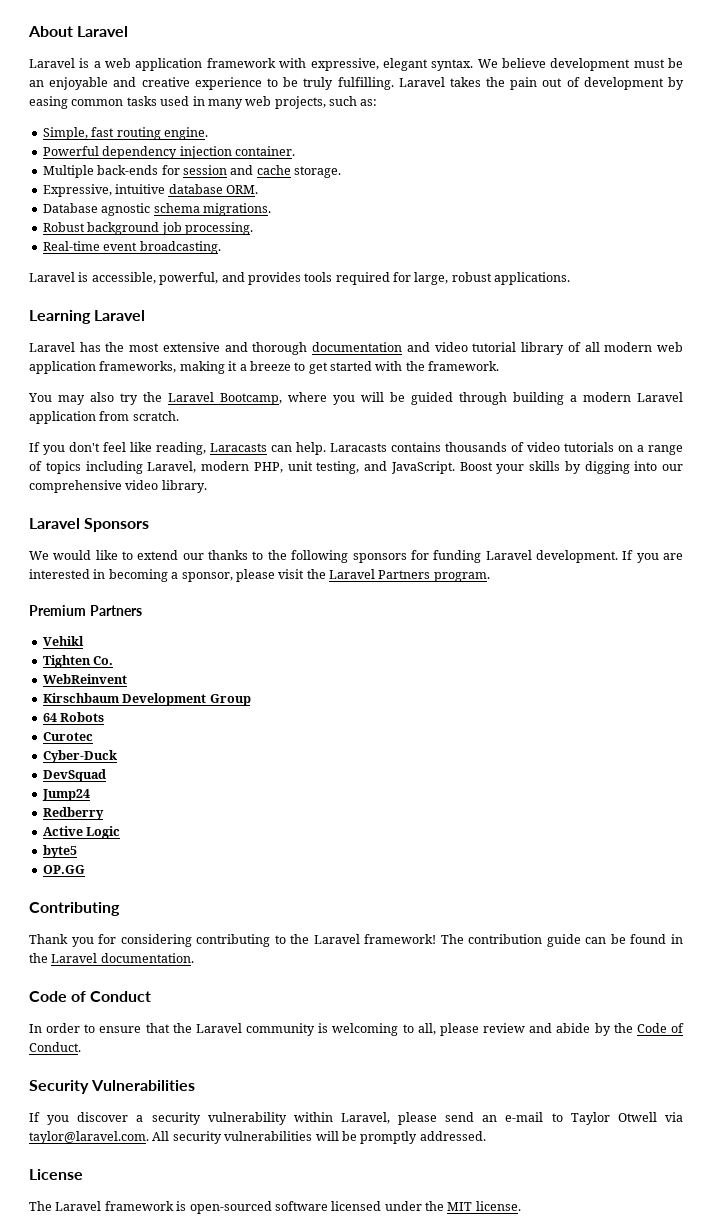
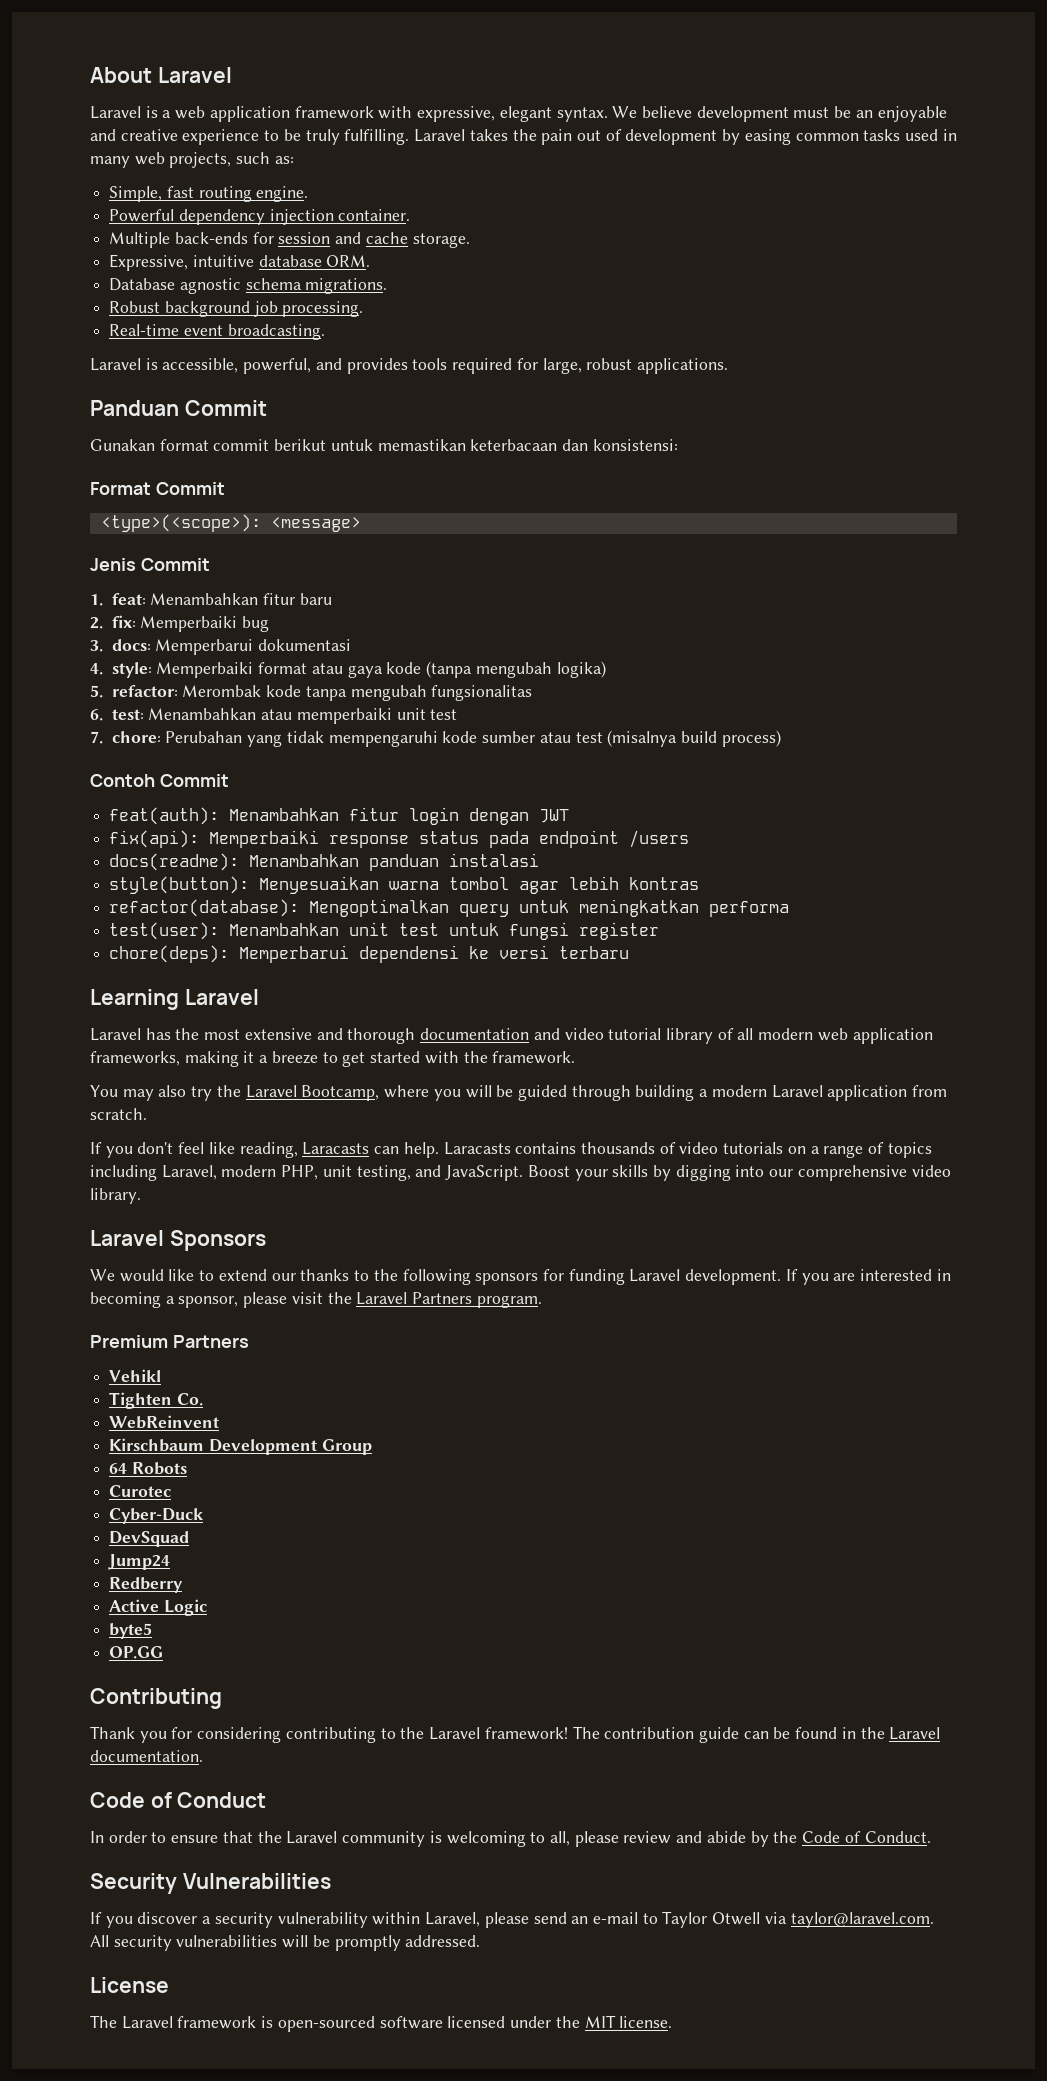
(571, 278) none -> [90,400,267,416] [90,439,678,451] [90,482,225,495] [100,514,361,532] [90,558,210,571] [90,593,332,606] [90,615,270,632] [90,639,352,655] [90,661,606,678] [90,685,533,701] [90,708,458,724] [90,730,781,747] [90,774,229,787] [109,807,570,825] [109,830,690,848] [109,853,540,871] [109,876,700,894] [109,899,790,917] [109,922,660,940] [109,945,630,963] // Panduan Commit // Gunakan format commit berikut untuk memastikan keterbacaan dan konsistensi: // Format Commit // <type>(<scope>): <message> // Jenis Commit // 1. feat: Menambahkan fitur baru // 2. fix: Memperbaiki bug // 3. docs: Memperbarui dokumentasi // 4. style: Memperbaiki format atau gaya kode (tanpa mengubah logika) // 5. refactor: Merombak kode tanpa mengubah fungsionalitas // 6. test: Menambahkan atau memperbaiki unit test // 7. chore: Perubahan yang tidak mempengaruhi kode sumber atau test (misalnya build process) // Contoh Commit // feat(auth): Menambahkan fitur login dengan JWT // fix(api): Memperbaiki response status pada endpoint /users // docs(readme): Menambahkan panduan instalasi // style(button): Menyesuaikan warna tombol agar lebih kontras // refactor(database): Mengoptimalkan query untuk meningkatkan performa // test(user): Menambahkan unit test untuk fungsi register // chore(deps): Memperbarui dependensi ke versi terbaru

